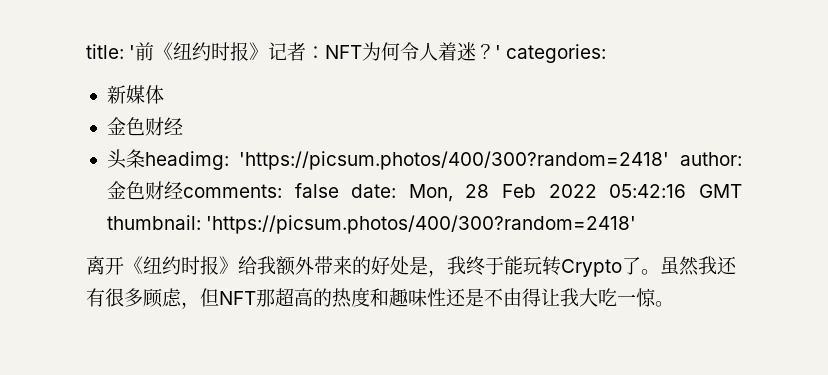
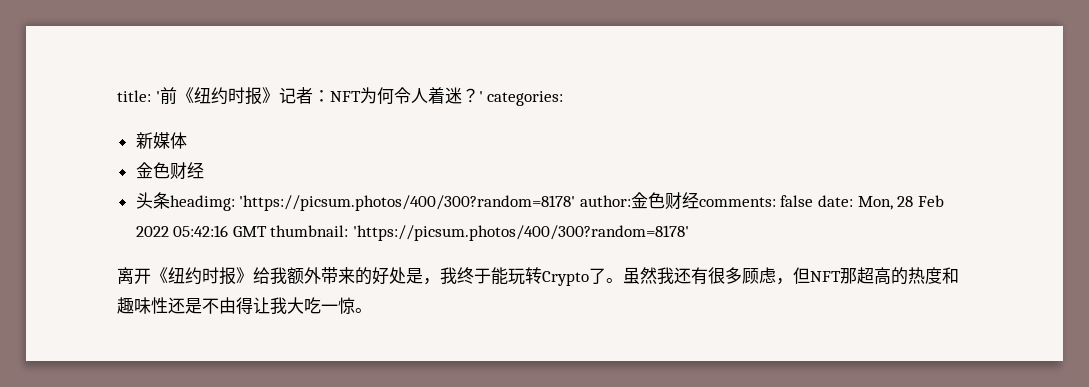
[239,151,670,170] 'https://picsum.photos/400/300?random=2418' -> [239,195,576,211] 'https://picsum.photos/400/300?random=8178'
[206,215,637,234] 'https://picsum.photos/400/300?random=2418' -> [353,225,690,241] 'https://picsum.photos/400/300?random=8178'

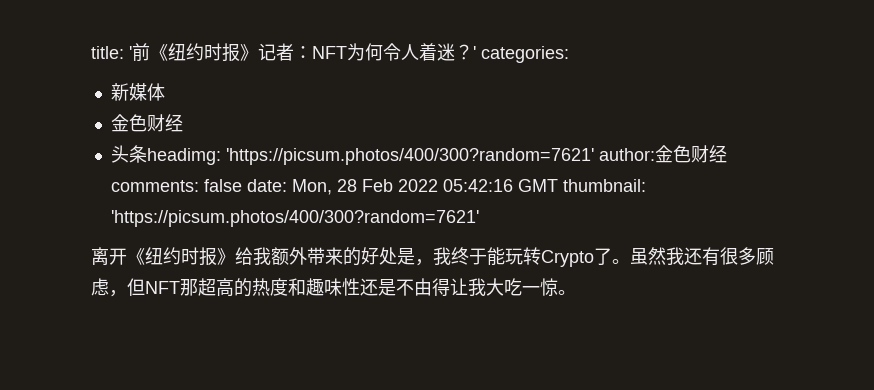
[239,195,576,211] 'https://picsum.photos/400/300?random=8178' -> [225,148,594,165] 'https://picsum.photos/400/300?random=7621'
[353,225,690,241] 'https://picsum.photos/400/300?random=8178' -> [110,210,479,227] 'https://picsum.photos/400/300?random=7621'

